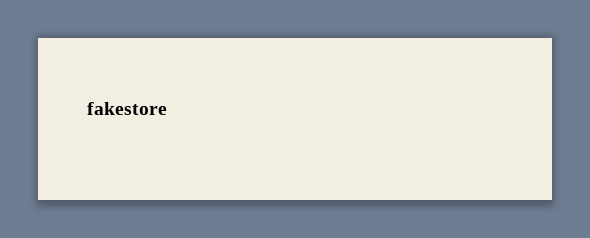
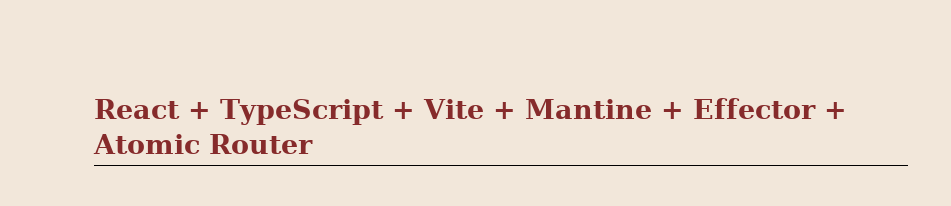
[87,102,167,115] fakestore -> [94,98,847,125] [93,134,313,154] React + TypeScript + Vite + Mantine + Effector + Atomic Router

